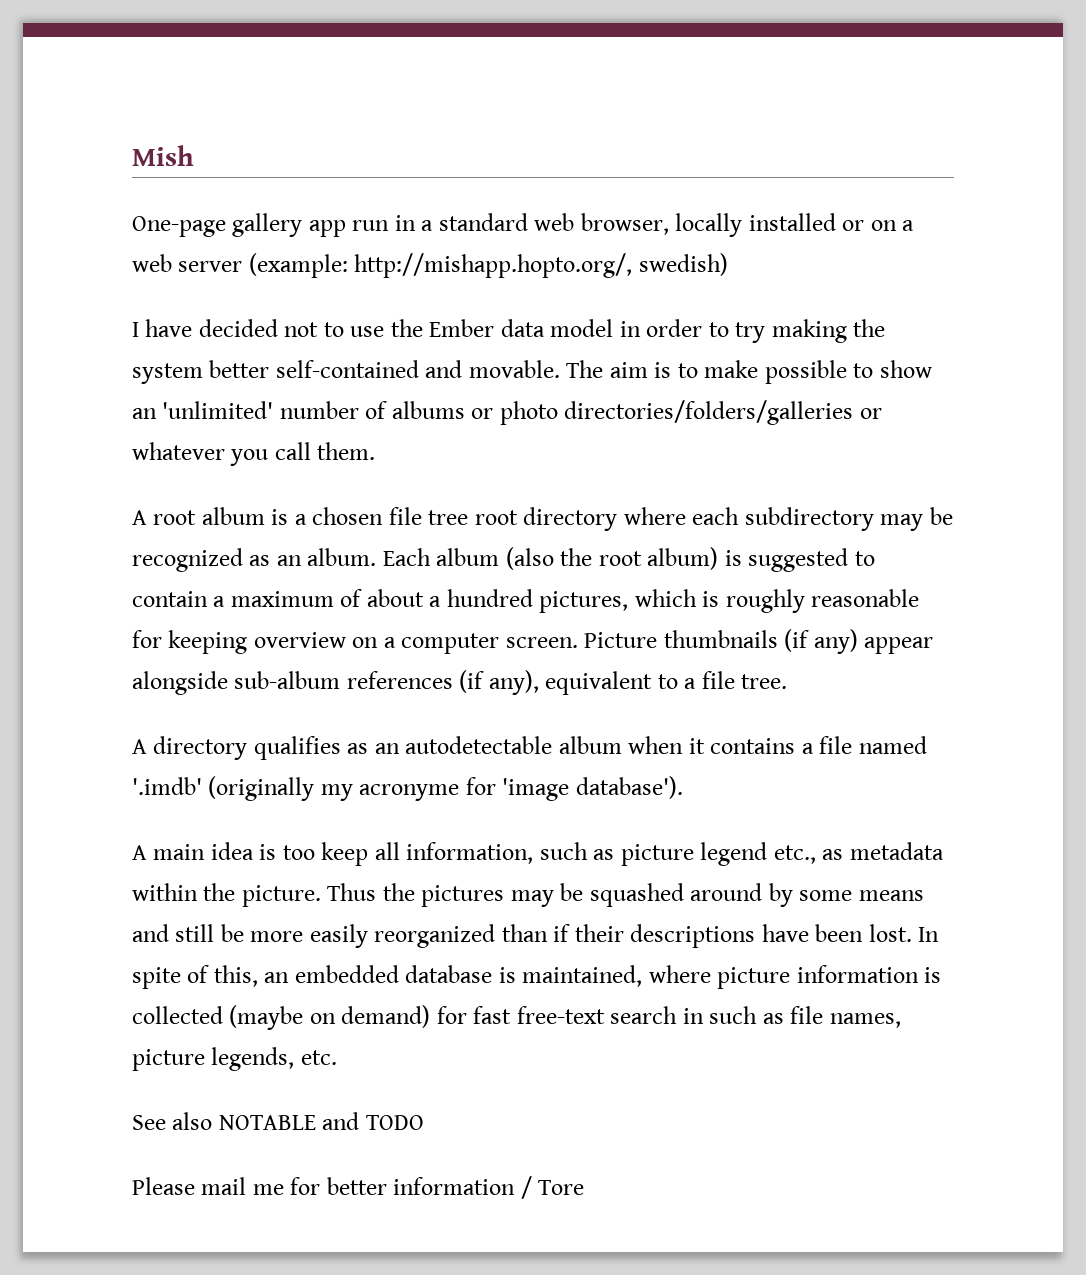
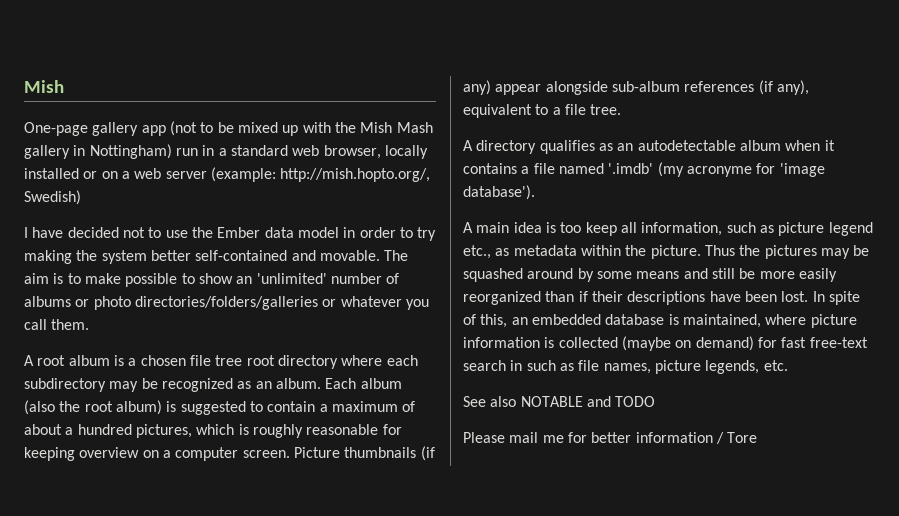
(346, 228) none -> [169,121,433,136] [24,144,172,159] (not to be mixed up with the Mish Mash gallery in Nottingham)
[354,253,728,278] http://mishapp.hopto.org/, swedish) -> [280,168,431,182] [24,190,81,205] http://mish.hopto.org/, Swedish)
[208,776,353,801] (originally my -> [657,162,684,177] (my

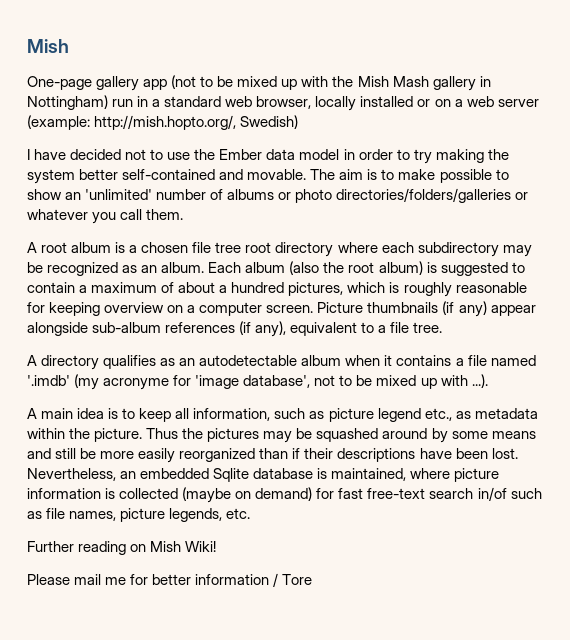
[463,185,535,200] database'). -> [243,374,488,389] database', not to be mixed up with ...).
[560,222,582,233] too -> [122,408,136,419] to
[812,291,860,305] [463,314,508,328] In spite of this, -> [27,468,116,481] Nevertheless,
(601, 319) none -> [213,468,250,482] Sqlite
[510,360,523,371] in -> [477,487,507,501] in/of
[463,396,656,407] See also NOTABLE and TODO -> [27,541,217,555] Further reading on Mish Wiki!

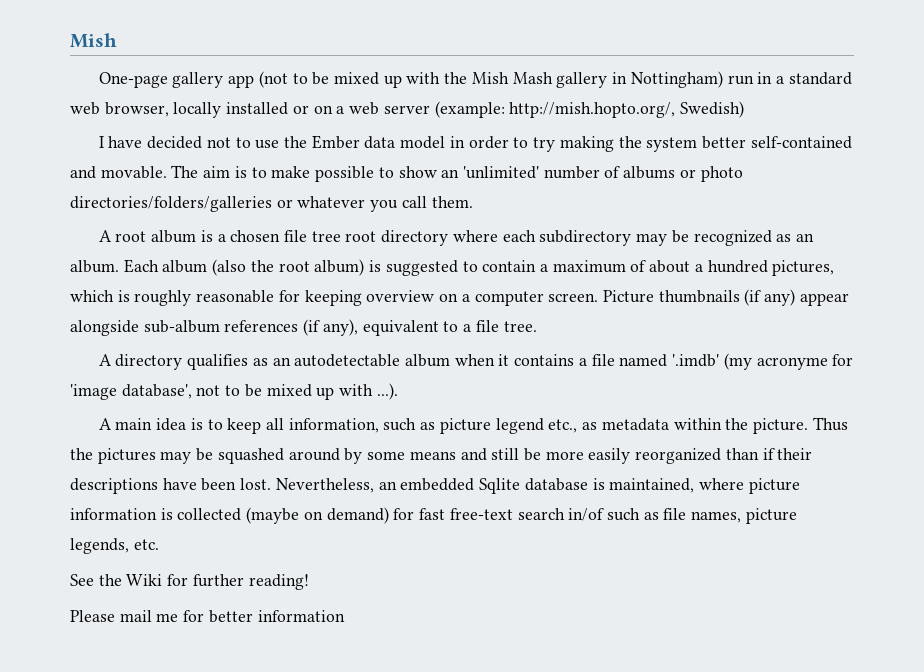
[27,541,217,555] Further reading on Mish Wiki! -> [70,574,309,590] See the Wiki for further reading!
[273,573,313,587] / Tore -> (345, 616) none

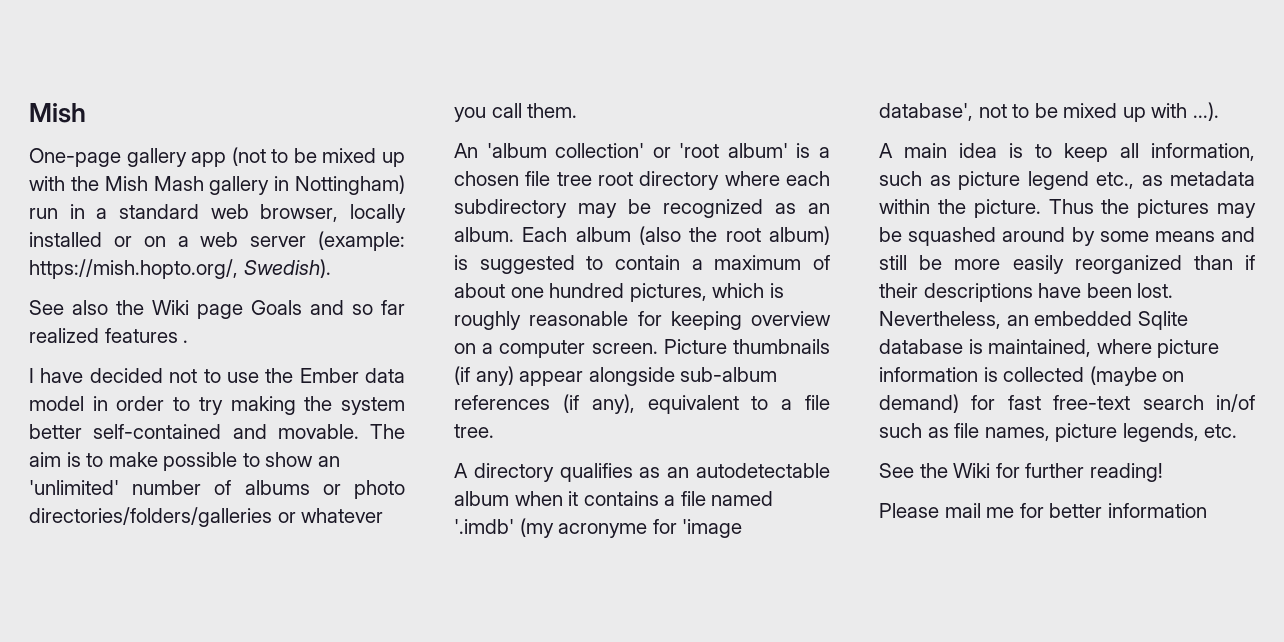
[509,101,744,118] http://mish.hopto.org/, Swedish) -> [29,259,331,279] [29,300,405,319] [29,328,189,343] https://mish.hopto.org/, Swedish). // See also the Wiki page Goals and so far realized features .
[98,230,197,243] A root album -> [454,143,788,158] An 'album collection' or 'root album'
[694,264,703,272] a -> [510,287,544,298] one

